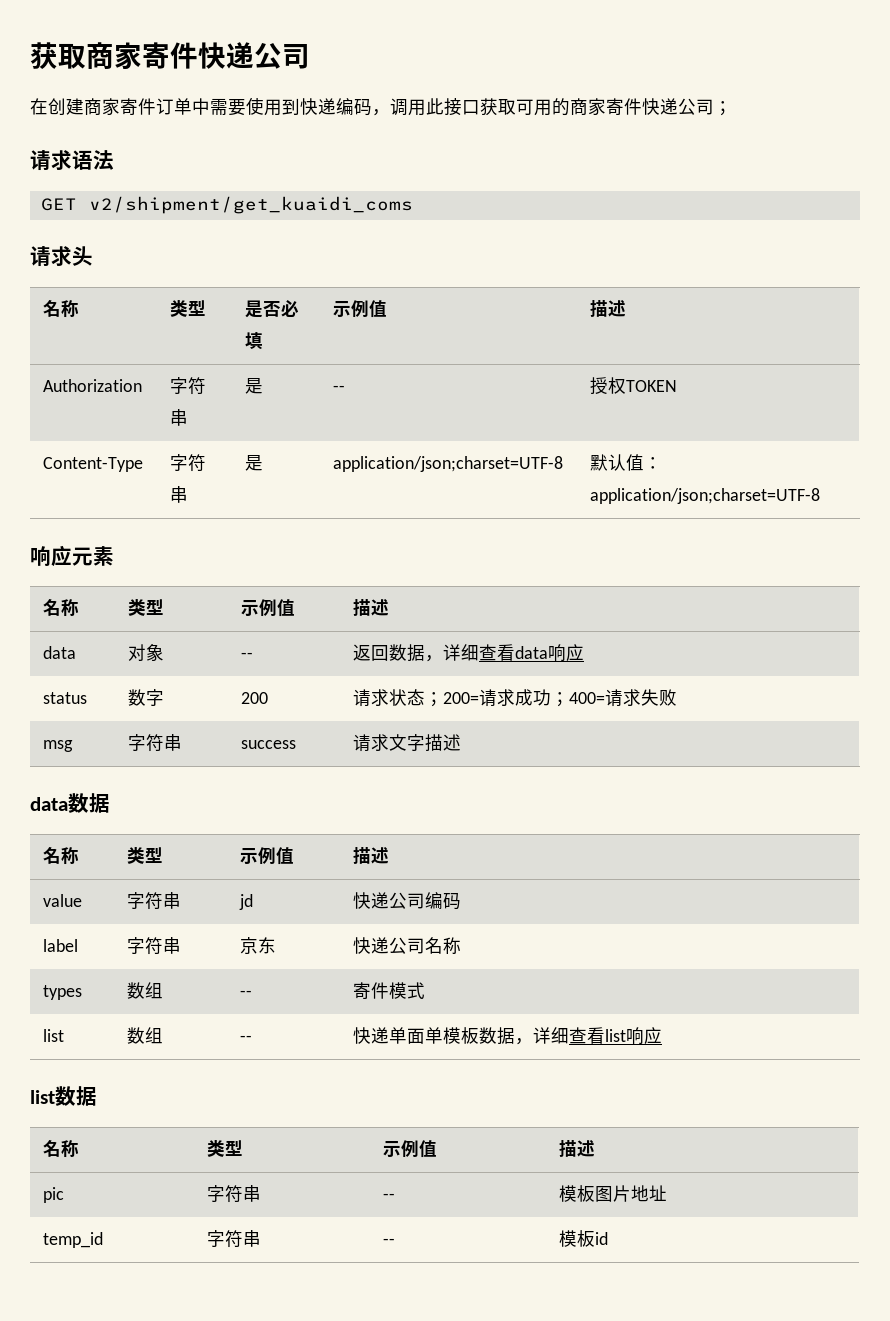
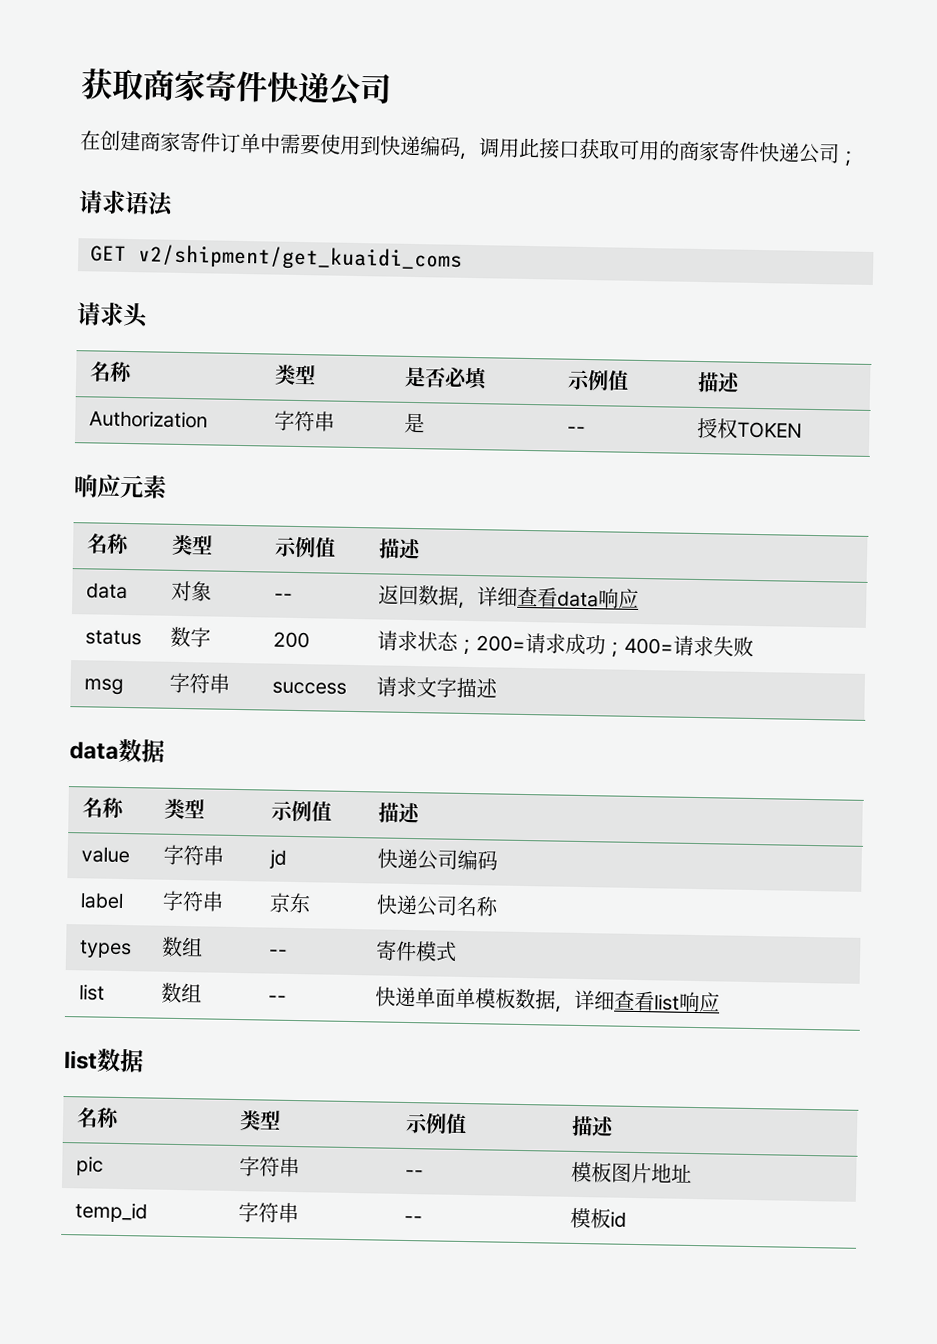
[43,457,144,472] [170,454,207,472] [170,486,189,503] [245,455,264,471] [333,456,564,472] [590,454,663,471] [590,488,821,504] // Content-Type | 字符串 | 是 | application/json;charset=UTF-8 | 默认值：application/json;charset=UTF-8 -> (802, 430) none

